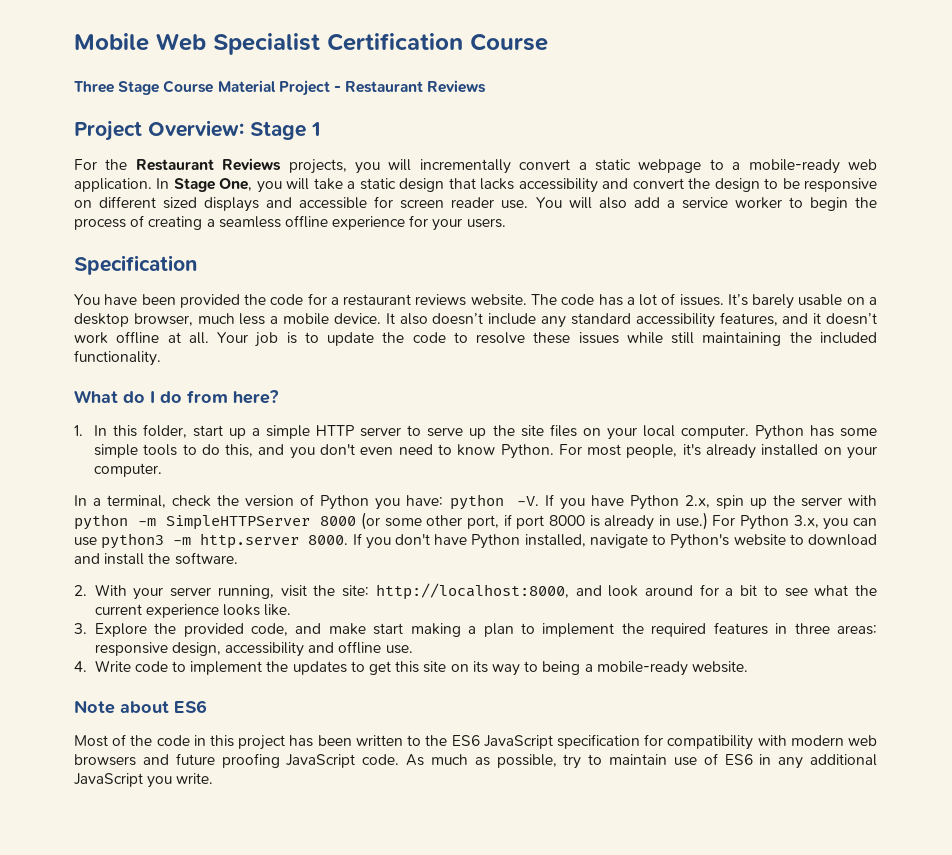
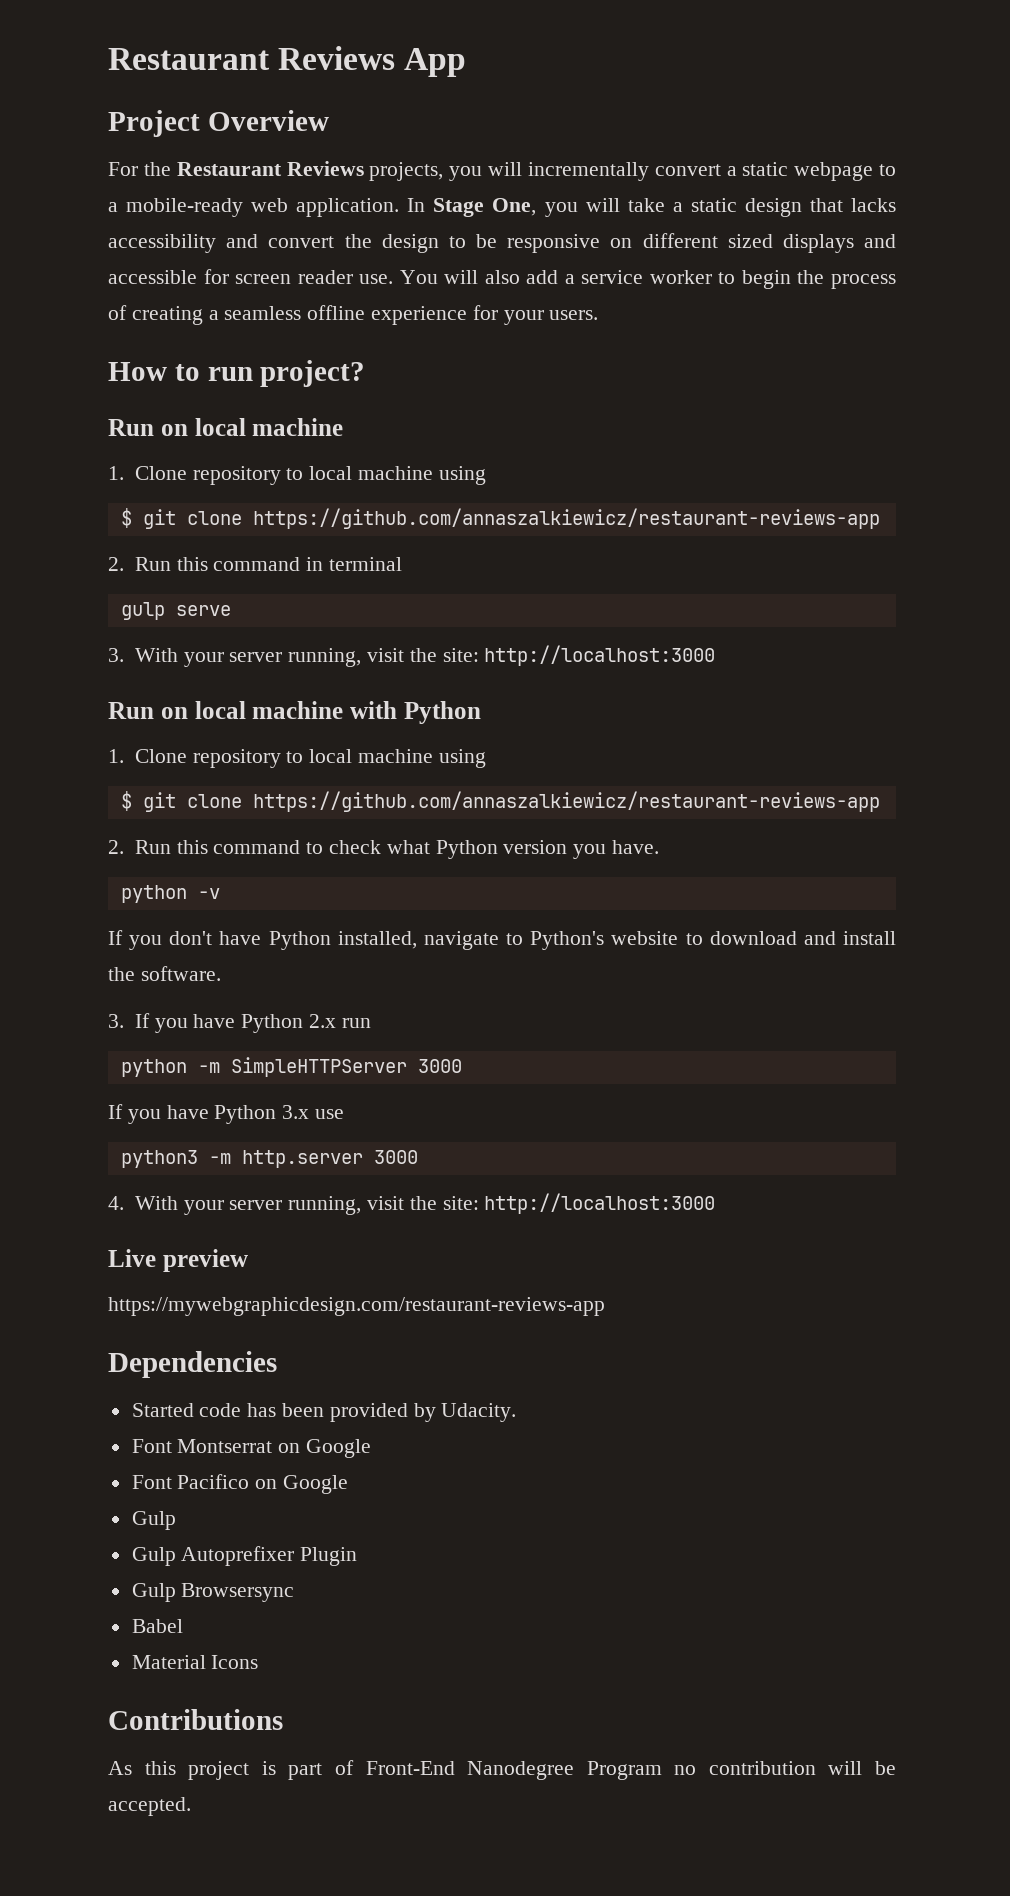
[74,33,548,55] [74,80,487,96] [74,120,321,141] Mobile Web Specialist Certification Course // Three Stage Course Material Project - Restaurant Reviews // Project Overview: Stage 1 -> [108,46,467,77] [108,110,329,137] Restaurant Reviews App // Project Overview
[74,255,197,275] [74,293,877,309] [74,312,878,328] [74,331,878,347] [74,350,161,366] [74,390,279,404] [74,424,877,440] [93,444,877,459] [93,463,162,477] [74,494,877,510] [74,512,878,530] [74,533,349,549] Specification // You have been provided the code for a restaurant reviews website. The code has a lot of issues. It’s barely usable on a desktop browser, much less a mobile device. It also doesn’t include any standard accessibility features, and it doesn’t work offline at all. Your job is to update the code to resolve these issues while still maintaining the included functionality. // What do I do from here? // 1. In this folder, start up a simple HTTP server to serve up the site files on your local computer. Python has some simple tools to do this, and you don't even need to know Python. For most people, it's already installed on your computer. // In a terminal, check the version of Python you have: python -V. If you have Python 2.x, spin up the server with python -m SimpleHTTPServer 8000 (or some other port, if port 8000 is already in use.) For Python 3.x, you can use python3 -m http.server 8000. -> [108,360,366,387] [108,418,344,436] [108,466,486,485] [120,508,880,529] [108,557,402,571] [120,602,231,620] [108,645,716,667] [108,701,481,724] [108,749,486,768] [120,791,880,812] [108,840,659,859] [120,885,220,903] How to run project? // Run on local machine // 1. Clone repository to local machine using // $ git clone https://github.com/annaszalkiewicz/restaurant-reviews-app // 2. Run this command in terminal // gulp serve // 3. With your server running, visit the site: http://localhost:3000 // Run on local machine with Python // 1. Clone repository to local machine using // $ git clone https://github.com/annaszalkiewicz/restaurant-reviews-app // 2. Run this command to check what Python version you have. // python -v //
[74,583,878,600] [94,604,292,618] [74,622,877,637] [94,641,413,657] [74,660,748,676] [74,700,207,714] [74,734,878,750] [74,753,878,769] [74,773,214,788] 2. With your server running, visit the site: http://localhost:8000, and look around for a bit to see what the current experience looks like. // 3. Explore the provided code, and make start making a plan to implement the required features in three areas: responsive design, accessibility and offline use. // 4. Write code to implement the updates to get this site on its way to being a mobile-ready website. // Note about ES6 // Most of the code in this project has been written to the ES6 JavaScript specification for compatibility with modern web browsers and future proofing JavaScript code. As much as possible, try to maintain use of ES6 in any additional JavaScript you write. -> [108,1013,371,1033] [120,1057,462,1077] [108,1104,345,1124] [120,1150,418,1168] [108,1193,716,1215] [108,1249,248,1272] [108,1297,605,1316] [108,1351,277,1378] [131,1403,517,1422] [131,1439,372,1458] [131,1474,349,1494] [131,1511,176,1530] [131,1546,358,1566] [131,1583,295,1602] [131,1619,183,1633] [131,1655,259,1669] [108,1709,283,1730] [108,1760,896,1780] [108,1797,191,1816] 3. If you have Python 2.x run // python -m SimpleHTTPServer 3000 // If you have Python 3.x use // python3 -m http.server 3000 // 4. With your server running, visit the site: http://localhost:3000 // Live preview // https://mywebgraphicdesign.com/restaurant-reviews-app // Dependencies // Started code has been provided by Udacity. // Font Montserrat on Google // Font Pacifico on Google // Gulp // Gulp Autoprefixer Plugin // Gulp Browsersync // Babel // Material Icons // Contributions // As this project is part of Front-End Nanodegree Program no contribution will be accepted.

